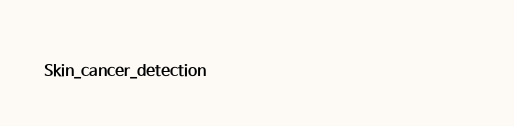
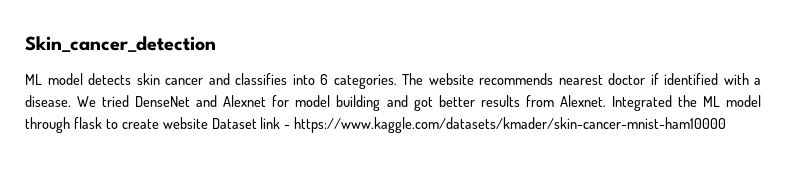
(206, 71) none -> [25,73,761,89] [25,95,761,111] [25,117,727,133] // ML model detects skin cancer and classifies into 6 categories. The website recommends nearest doctor if identified with a disease. We tried DenseNet and Alexnet for model building and got better results from Alexnet. Integrated the ML model through flask to create website Dataset link - https://www.kaggle.com/datasets/kmader/skin-cancer-mnist-ham10000

